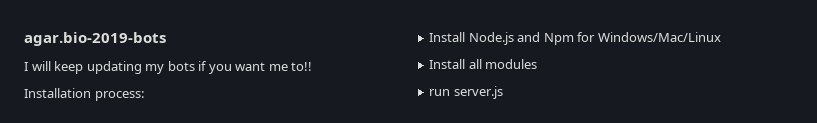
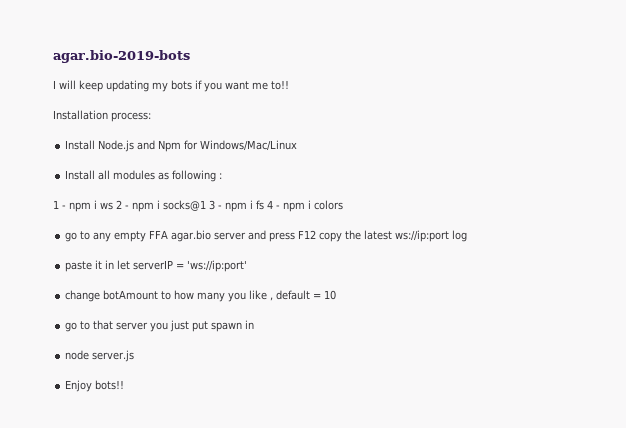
[429,89,451,96] // run -> [158,170,223,182] [53,200,343,212] [65,230,468,242] [65,260,248,272] [65,290,337,302] [65,320,255,332] [65,350,90,360] as following : // 1 - npm i ws 2 - npm i socks@1 3 - npm i fs 4 - npm i colors // go to any empty FFA agar.bio server and press F12 copy the latest ws://ip:port log // paste it in let serverIP = 'ws://ip:port' // change botAmount to how many you like , default = 10 // go to that server you just put spawn in // node
(503, 92) none -> [65,380,125,392] // Enjoy bots!!

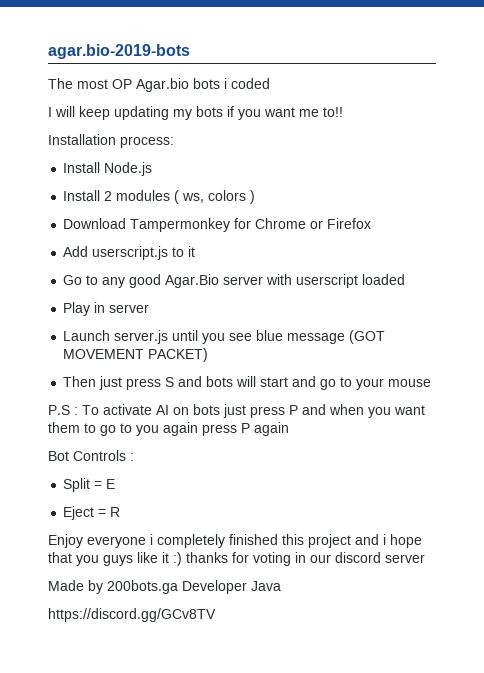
(190, 56) none -> [48,78,270,92] // The most OP Agar.bio bots i coded
[137,140,298,152] [65,170,223,182] [53,200,343,212] [65,230,468,242] [65,260,248,272] [65,290,337,302] [65,320,255,332] [65,350,135,362] [65,380,125,392] and Npm for Windows/Mac/Linux // Install all modules as following : // 1 - npm i ws 2 - npm i socks@1 3 - npm i fs 4 - npm i colors // go to any empty FFA agar.bio server and press F12 copy the latest ws://ip:port log // paste it in let serverIP = 'ws://ip:port' // change botAmount to how many you like , default = 10 // go to that server you just put spawn in // node server.js // Enjoy bots!! -> [63,190,256,204] [63,218,372,232] [63,246,196,260] [63,274,406,288] [63,302,150,316] [63,330,386,344] [63,348,209,362] [63,376,432,390] [48,404,425,418] [48,422,289,436] [48,450,134,461] [63,478,116,492] [63,506,121,520] [48,534,422,548] [48,552,425,566] [48,580,281,594] [48,608,216,622] // Install 2 modules ( ws, colors ) // Download Tampermonkey for Chrome or Firefox // Add userscript.js to it // Go to any good Agar.Bio server with userscript loaded // Play in server // Launch server.js until you see blue message (GOT MOVEMENT PACKET) // Then just press S and bots will start and go to your mouse // P.S : To activate AI on bots just press P and when you want them to go to you again press P again // Bot Controls : // Split = E // Eject = R // Enjoy everyone i completely finished this project and i hope that you guys like it :) thanks for voting in our discord server // Made by 200bots.ga Developer Java // https://discord.gg/GCv8TV

